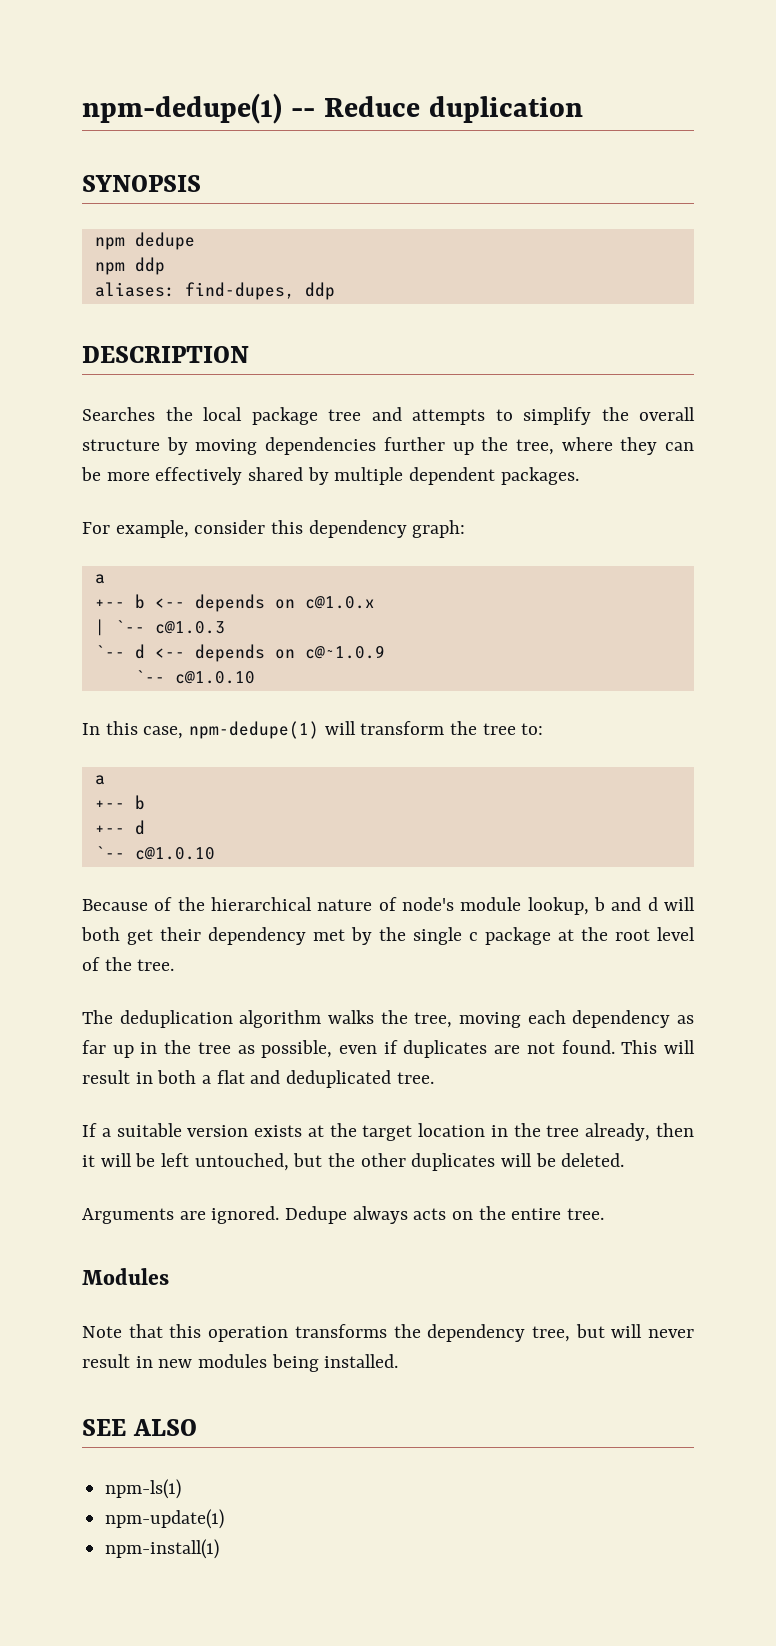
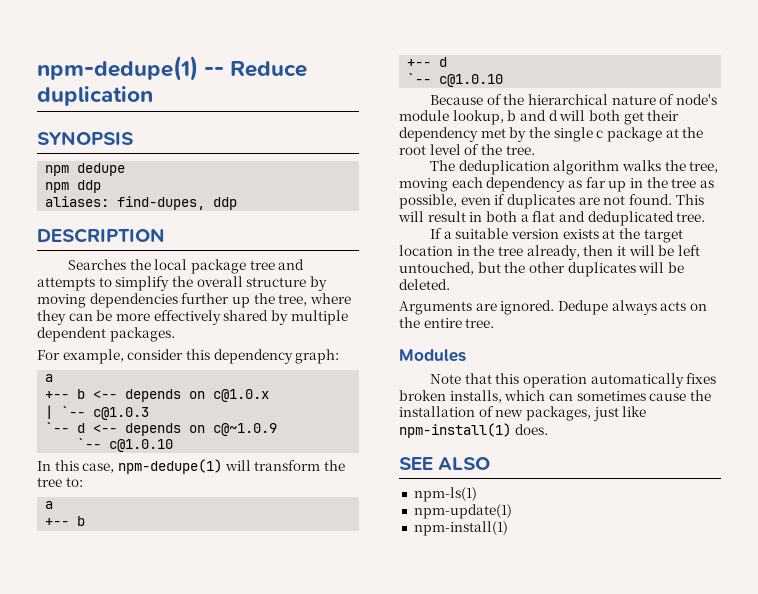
[294,1324,694,1342] [82,1354,399,1372] transforms the dependency tree, but will never result in new modules being installed. -> [590,373,717,388] [399,390,711,403] [399,406,647,421] [399,423,548,438] automatically fixes broken installs, which can sometimes cause the installation of new packages, just like npm-install(1) does.

